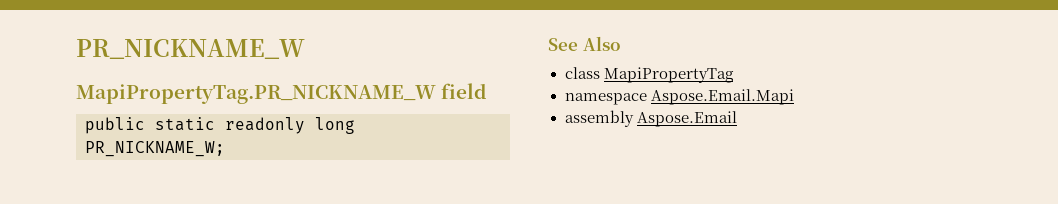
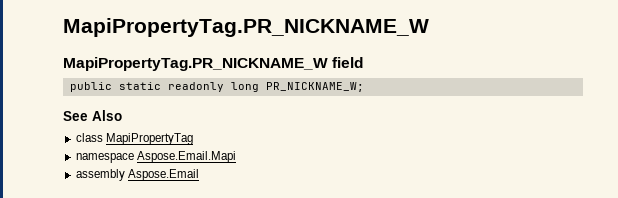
[76,39,305,59] PR_NICKNAME_W -> [63,18,429,37] MapiPropertyTag.PR_NICKNAME_W

